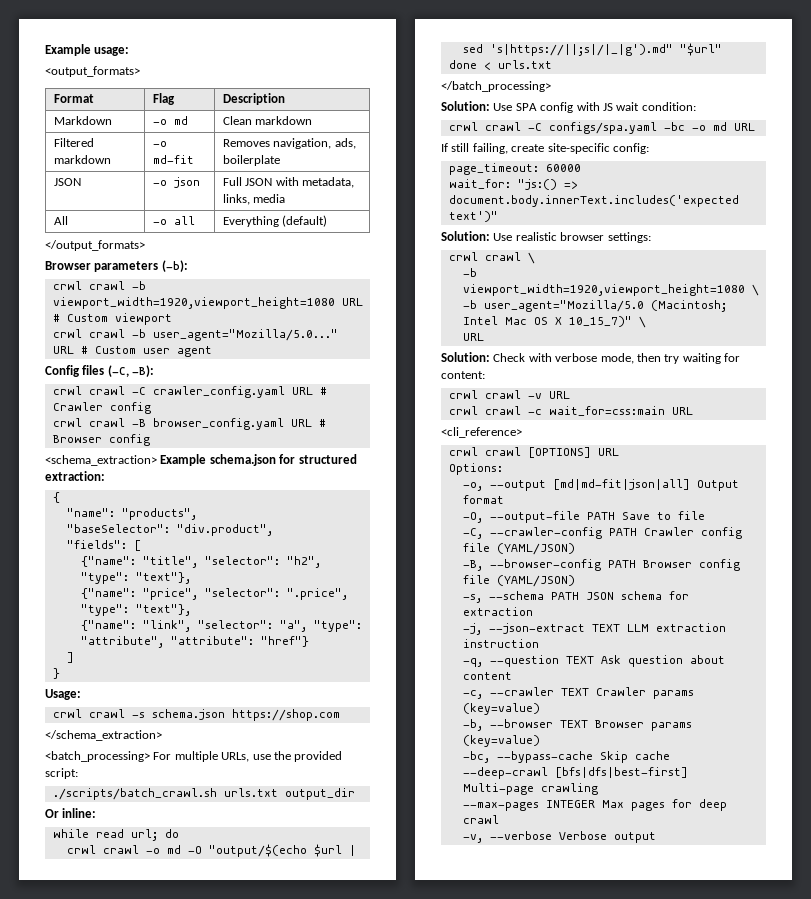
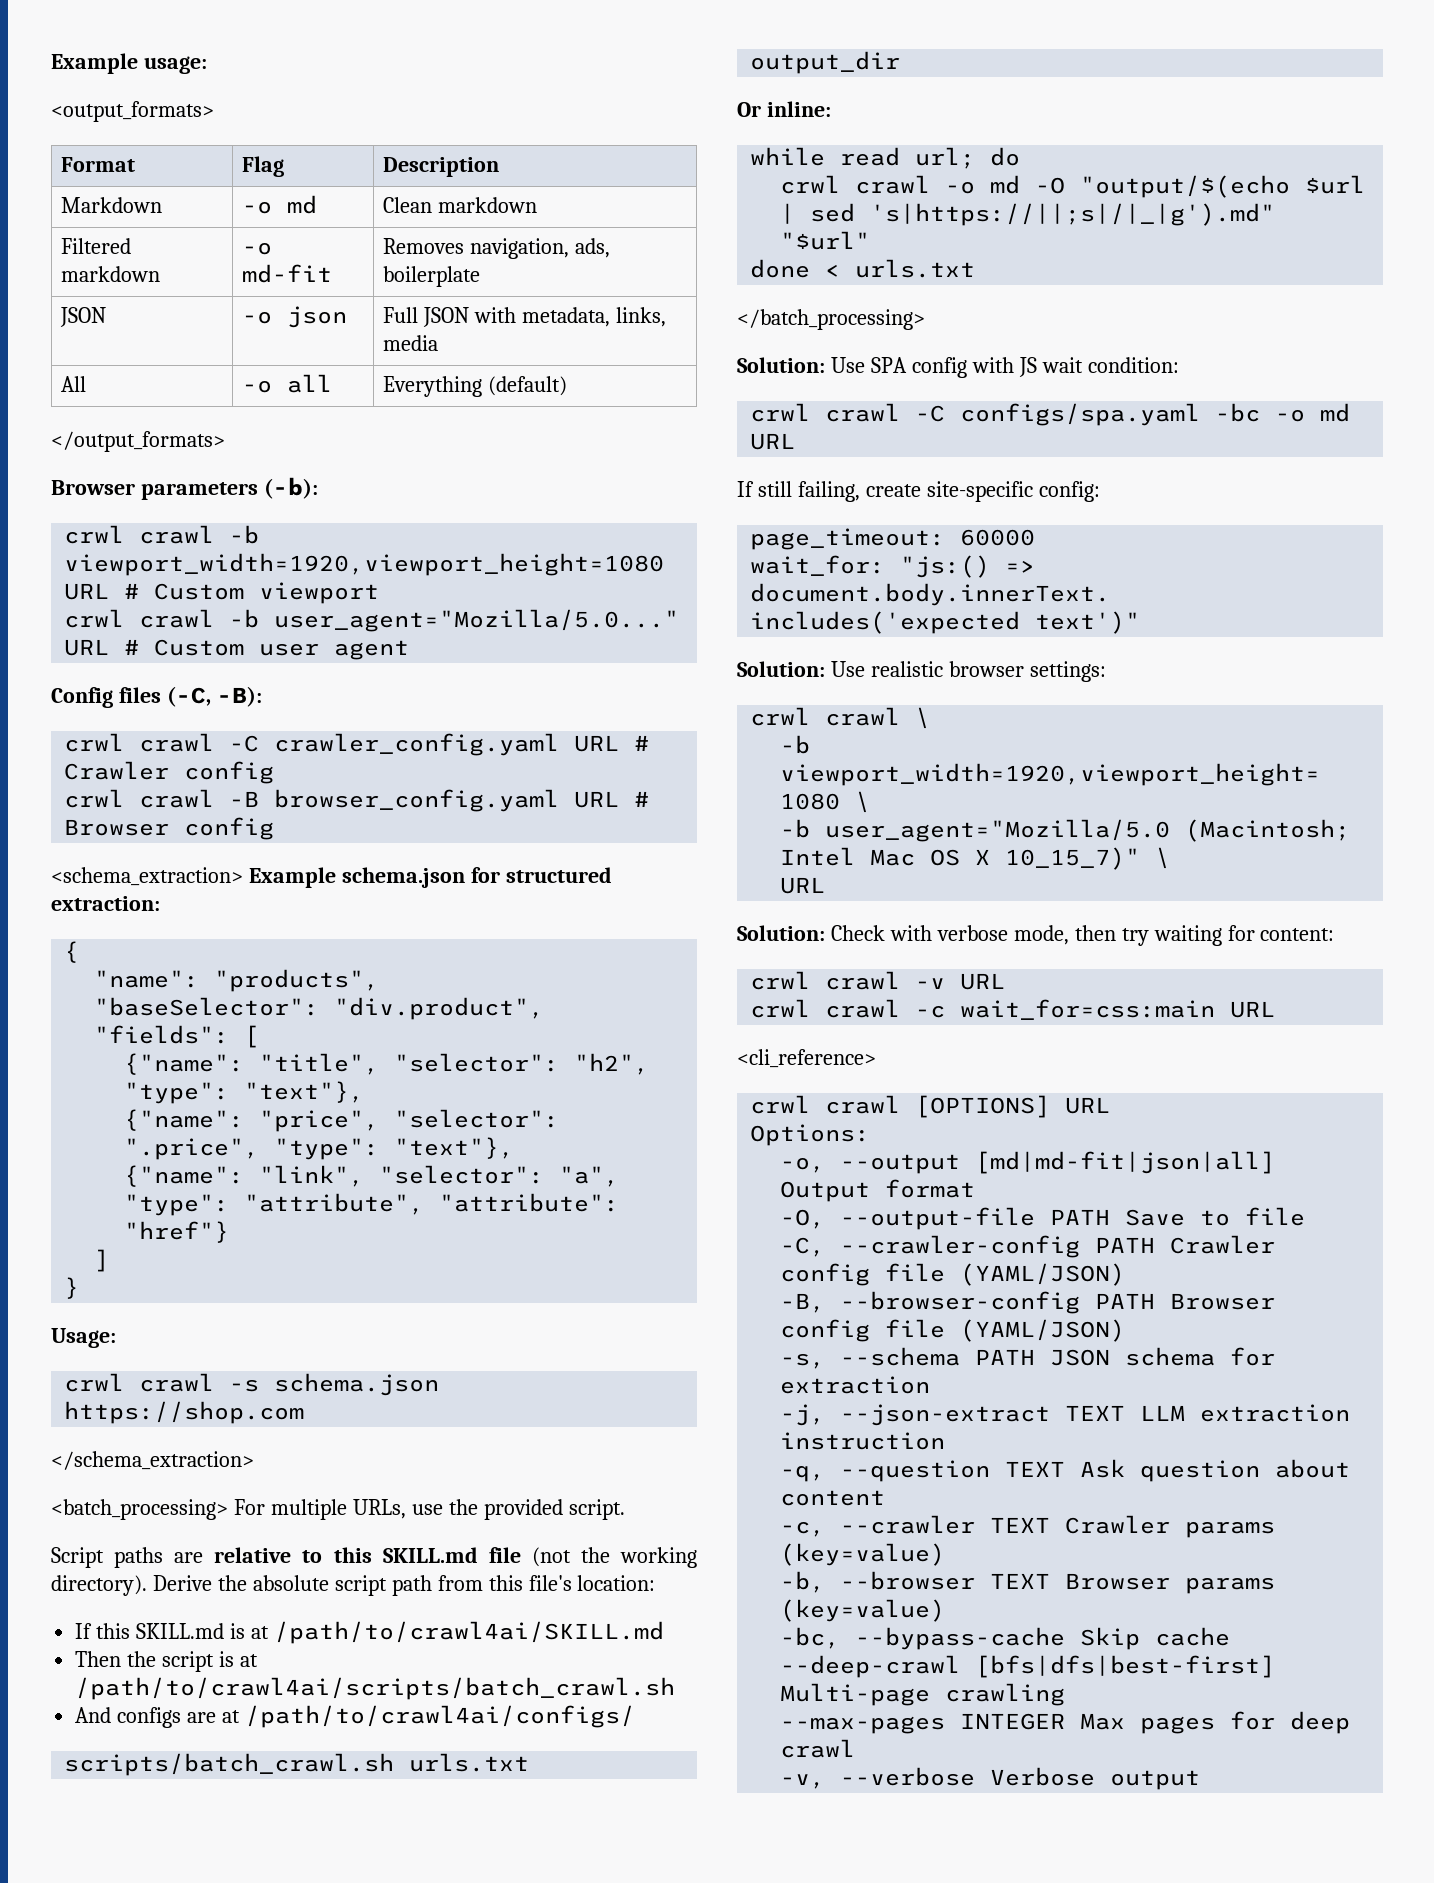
[45,768,78,779] [52,788,217,800] script: // ./scripts/batch_crawl.sh -> [568,1499,625,1520] [51,1547,698,1568] [51,1575,656,1596] [75,1621,664,1644] [75,1651,258,1672] [75,1677,676,1700] [75,1705,635,1728] [64,1753,395,1776] script. // Script paths are relative to this SKILL.md file (not the working directory). Derive the absolute script path from this file's location: // If this SKILL.md is at /path/to/crawl4ai/SKILL.md // Then the script is at /path/to/crawl4ai/scripts/batch_crawl.sh // And configs are at /path/to/crawl4ai/configs/ // scripts/batch_crawl.sh

